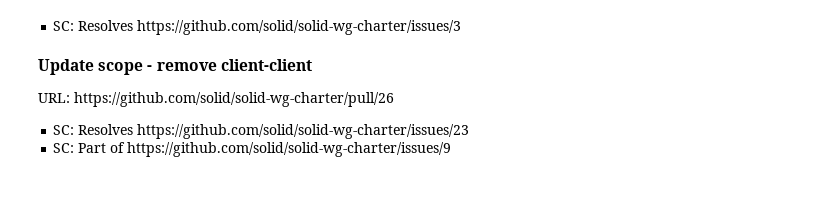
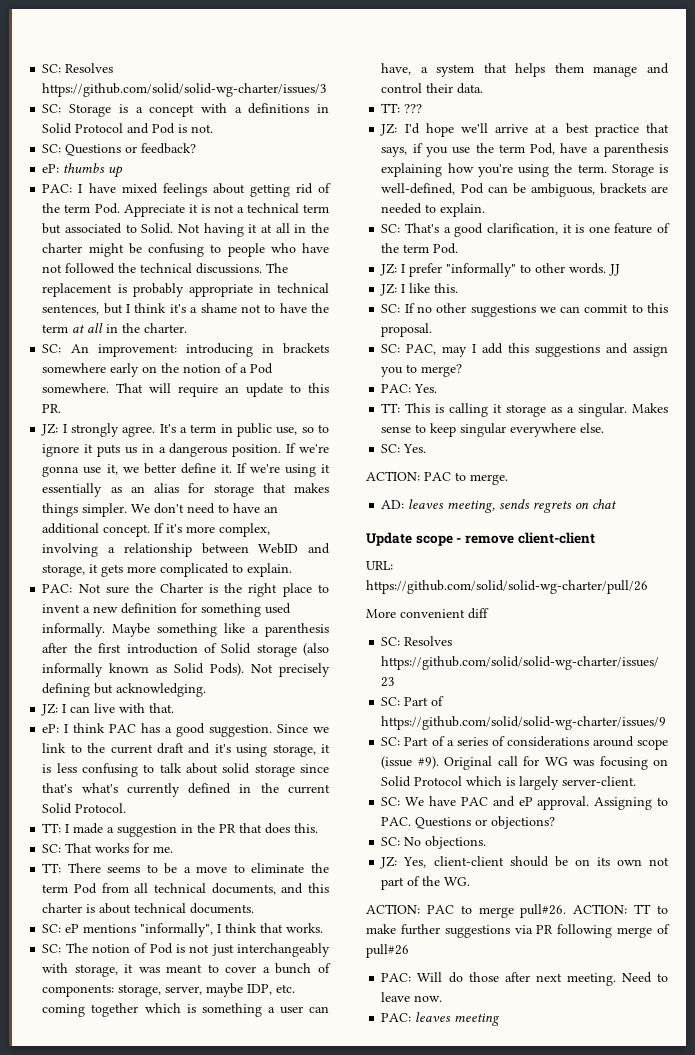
(462, 27) none -> [42,103,329,117] [42,123,214,134] [42,143,197,156] [42,163,124,178] [42,183,331,197] [42,203,329,217] [42,223,329,237] [42,243,330,257] [42,263,289,274] [42,283,329,297] [42,303,330,315] [42,323,188,333] [42,343,329,357] [42,363,274,377] [42,383,329,397] [42,404,62,413] [41,423,330,437] [42,443,329,457] [42,463,331,477] [42,483,330,497] [42,503,279,517] [42,523,271,537] [42,543,330,557] [42,563,293,577] [42,583,329,597] [42,603,292,617] [42,623,330,637] [42,643,329,657] [42,663,330,677] [42,683,207,697] [41,703,175,716] [42,723,329,737] [42,743,330,757] [42,763,329,777] [42,783,331,797] [42,803,127,814] [42,823,319,837] [42,843,174,853] [42,863,330,874] [42,883,329,895] [42,903,255,914] [42,923,324,937] [42,943,330,957] [42,963,332,977] [42,983,296,997] [42,1003,329,1017] [381,63,669,77] [381,83,484,94] [381,103,423,113] [380,123,669,137] [381,143,668,157] [381,163,668,177] [381,183,668,197] [381,203,486,217] [381,223,670,237] [381,243,459,254] [380,263,621,277] [380,283,459,296] [381,303,668,317] [381,323,433,337] [381,343,668,357] [381,364,463,377] [381,384,438,393] [381,403,668,417] [381,423,605,437] [381,444,427,453] [366,471,508,485] [381,499,618,513] // SC: Storage is a concept with a definitions in Solid Protocol and Pod is not. // SC: Questions or feedback? // eP: thumbs up // PAC: I have mixed feelings about getting rid of the term Pod. Appreciate it is not a technical term but associated to Solid. Not having it at all in the charter might be confusing to people who have not followed the technical discussions. The replacement is probably appropriate in technical sentences, but I think it's a shame not to have the term at all in the charter. // SC: An improvement: introducing in brackets somewhere early on the notion of a Pod somewhere. That will require an update to this PR. // JZ: I strongly agree. It's a term in public use, so to ignore it puts us in a dangerous position. If we're gonna use it, we better define it. If we're using it essentially as an alias for storage that makes things simpler. We don't need to have an additional concept. If it's more complex, involving a relationship between WebID and storage, it gets more complicated to explain. // PAC: Not sure the Charter is the right place to invent a new definition for something used informally. Maybe something like a parenthesis after the first introduction of Solid storage (also informally known as Solid Pods). Not precisely defining but acknowledging. // JZ: I can live with that. // eP: I think PAC has a good suggestion. Since we link to the current draft and it's using storage, it is less confusing to talk about solid storage since that's what's currently defined in the current Solid Protocol. // TT: I made a suggestion in the PR that does this. // SC: That works for me. // TT: There seems to be a move to eliminate the term Pod from all technical documents, and this charter is about technical documents. // SC: eP mentions "informally", I think that works. // SC: The notion of Pod is not just interchangeably with storage, it was meant to cover a bunch of components: storage, server, maybe IDP, etc. coming together which is something a user can have, a system that helps them manage and control their data. // TT: ??? // JZ: I'd hope we'll arrive at a best practice that says, if you use the term Pod, have a parenthesis explaining how you're using the term. Storage is well-defined, Pod can be ambiguous, brackets are needed to explain. // SC: That's a good clarification, it is one feature of the term Pod. // JZ: I prefer "informally" to other words. JJ // JZ: I like this. // SC: If no other suggestions we can commit to this proposal. // SC: PAC, may I add this suggestions and assign you to merge? // PAC: Yes. // TT: This is calling it storage as a singular. Makes sense to keep singular everywhere else. // SC: Yes. // ACTION: PAC to merge. // AD: leaves meeting, sends regrets on chat
(394, 99) none -> [366,608,489,619] // More convenient diff
(452, 149) none -> [381,736,668,750] [381,756,668,770] [381,776,637,790] [381,796,668,810] [381,816,556,829] [381,836,487,849] [380,856,669,869] [381,876,471,890] [366,904,668,918] [366,924,670,938] [366,944,409,958] [381,972,668,986] [381,992,443,1002] [381,1012,501,1026] // SC: Part of a series of considerations around scope (issue #9). Original call for WG was focusing on Solid Protocol which is largely server-client. // SC: We have PAC and eP approval. Assigning to PAC. Questions or objections? // SC: No objections. // JZ: Yes, client-client should be on its own not part of the WG. // ACTION: PAC to merge pull#26. ACTION: TT to make further suggestions via PR following merge of pull#26 // PAC: Will do those after next meeting. Need to leave now. // PAC: leaves meeting

